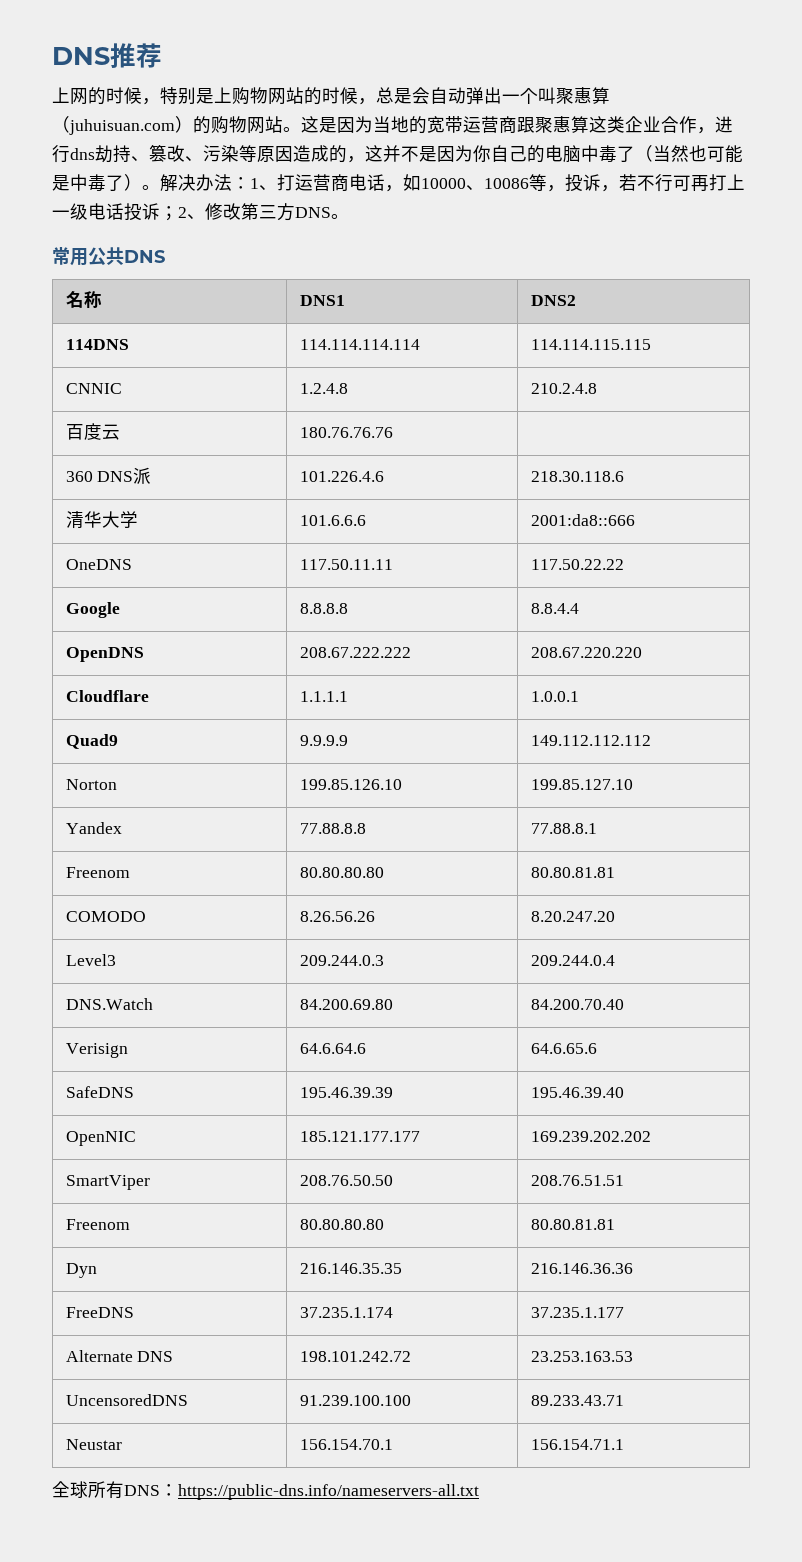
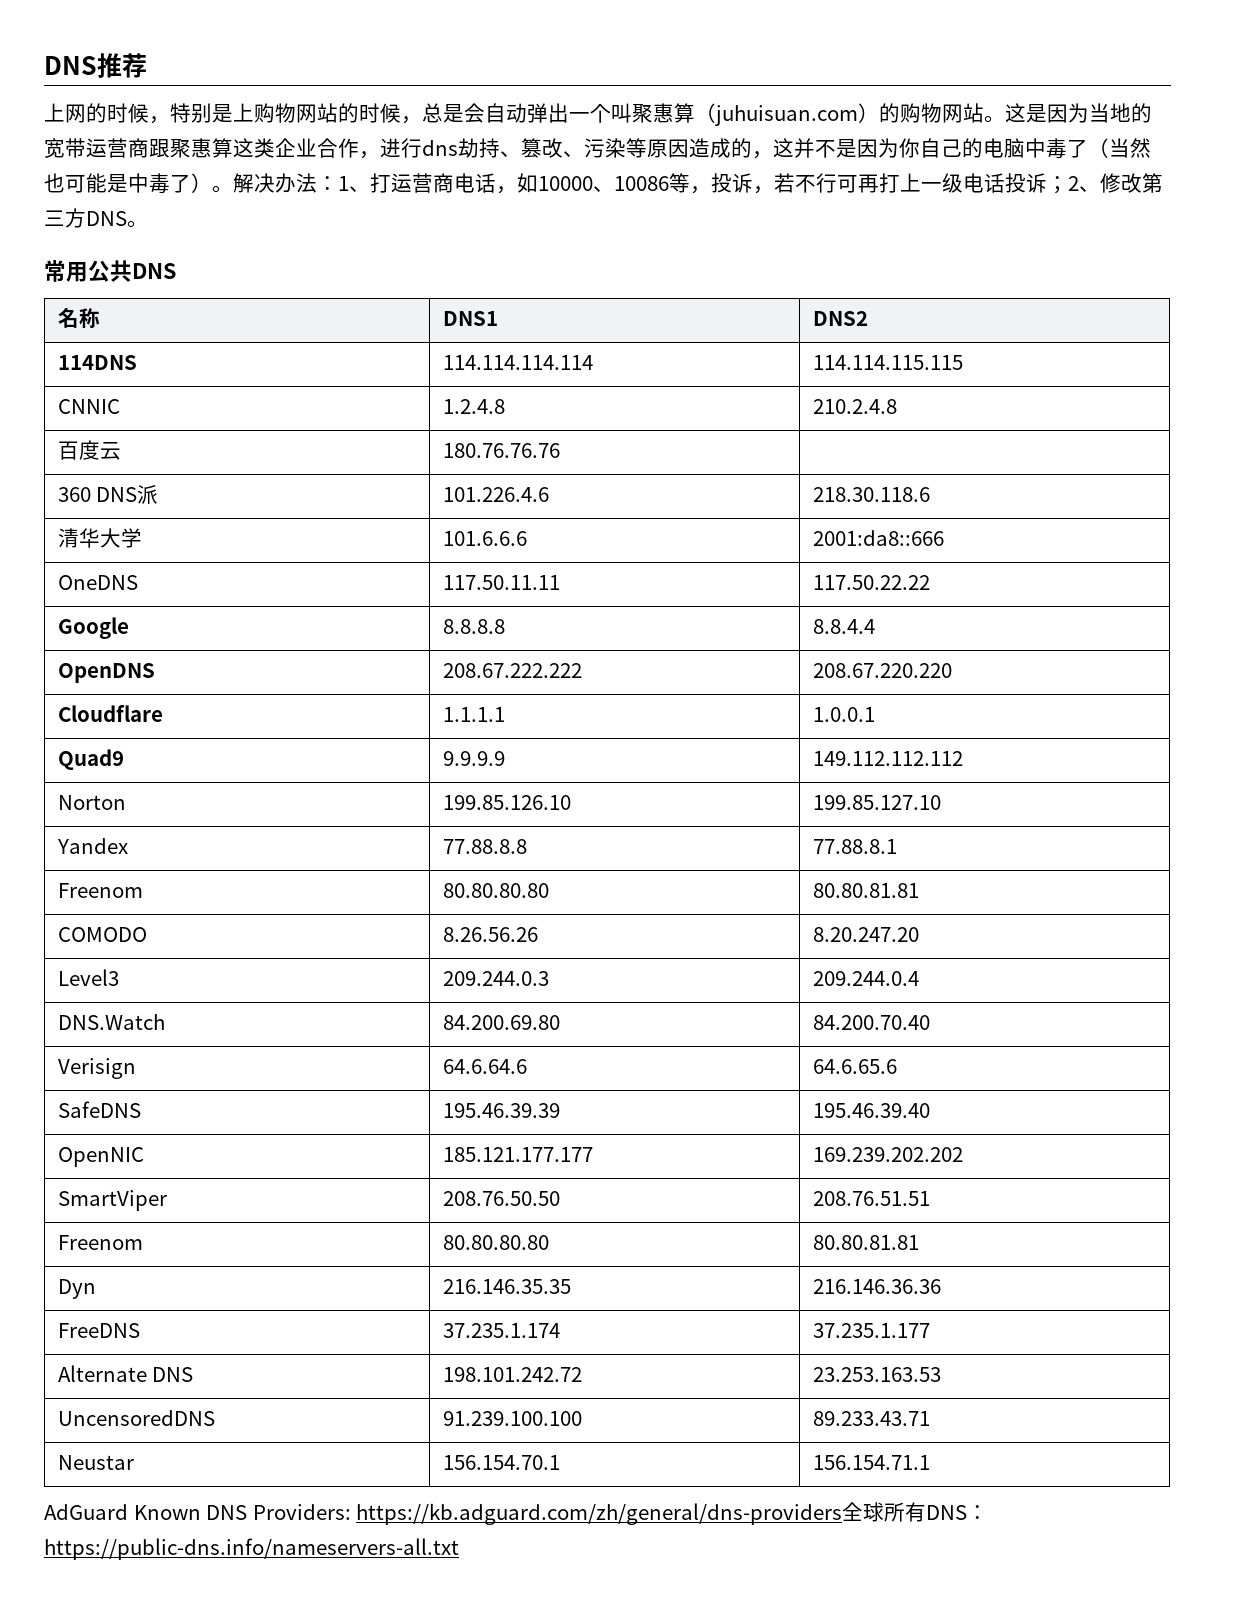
(624, 1444) none -> [44,1503,843,1525] AdGuard Known DNS Providers: https://kb.adguard.com/zh/general/dns-providers

